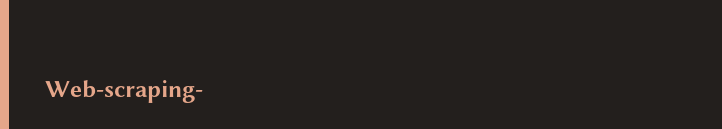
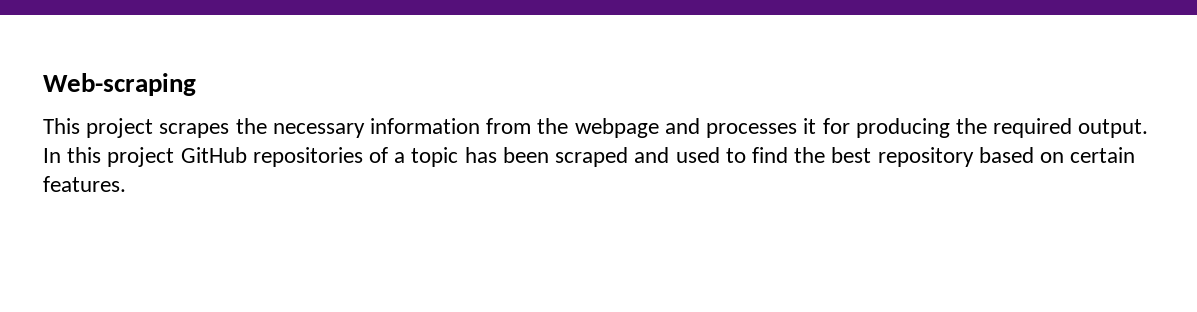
[45,80,203,103] Web-scraping- -> [43,73,196,96] [43,118,1149,138] [43,147,1136,167] [43,176,126,192] Web-scraping // This project scrapes the necessary information from the webpage and processes it for producing the required output. In this project GitHub repositories of a topic has been scraped and used to find the best repository based on certain features.

